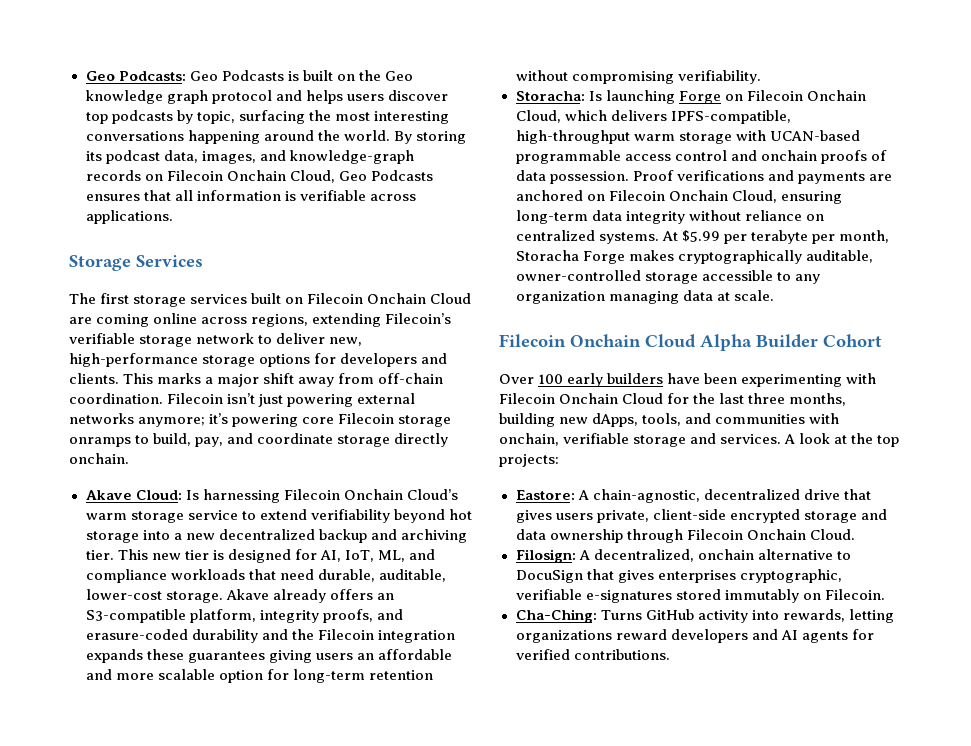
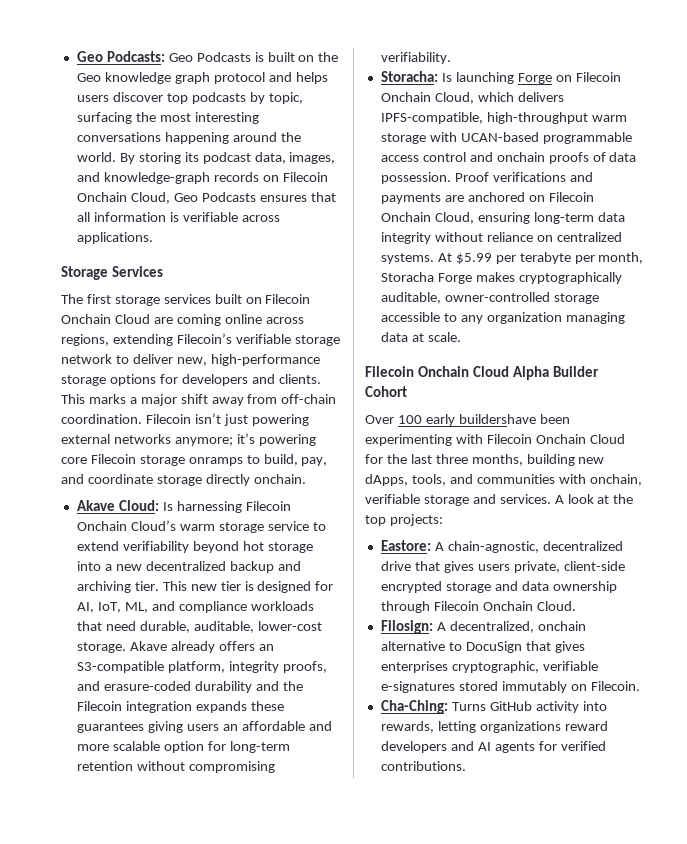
[607,373,701,384] builders have -> [458,414,536,424] buildershave

